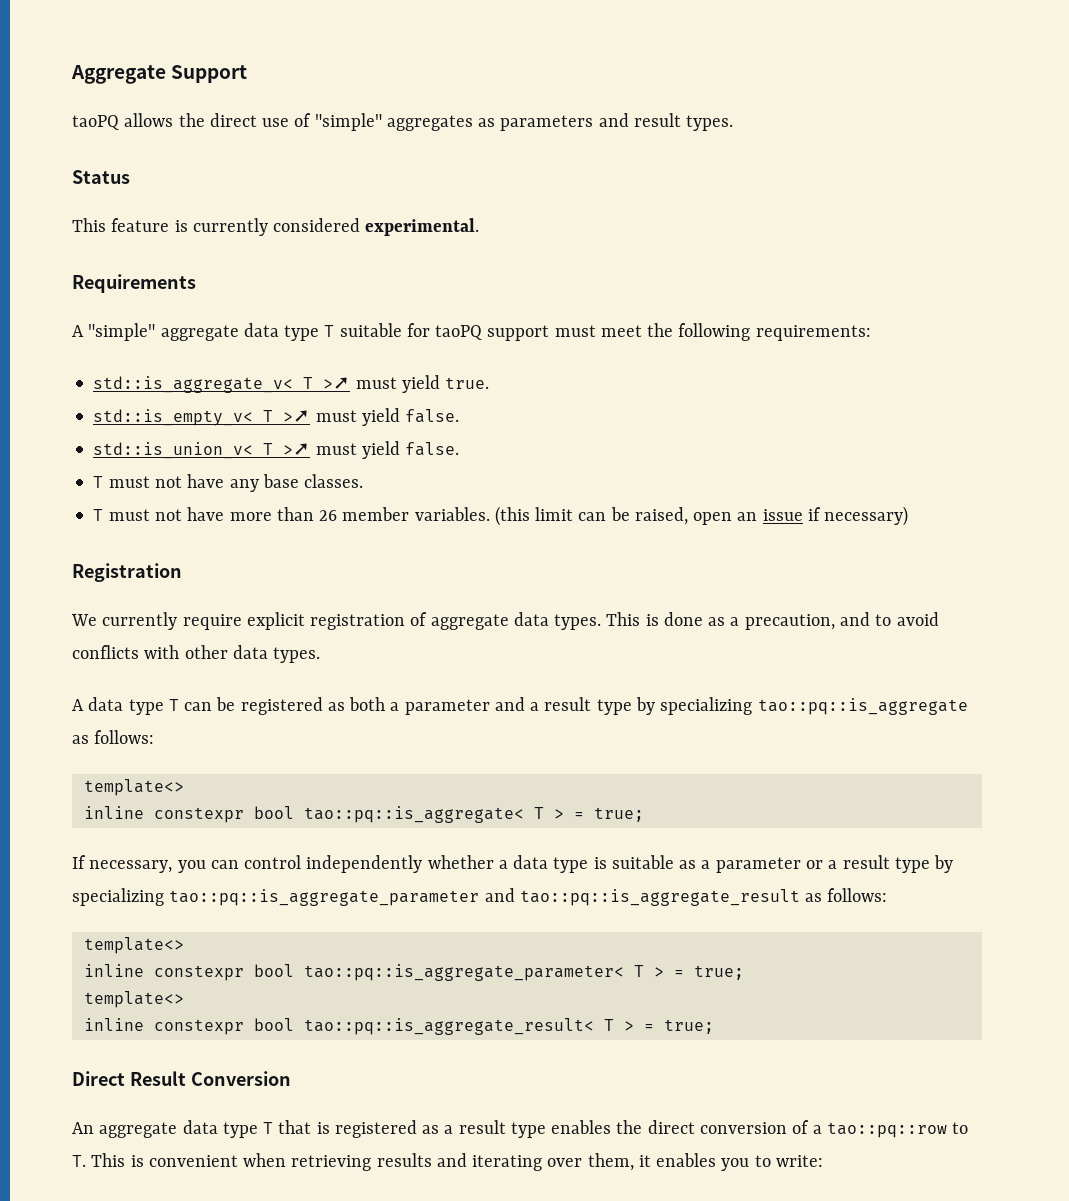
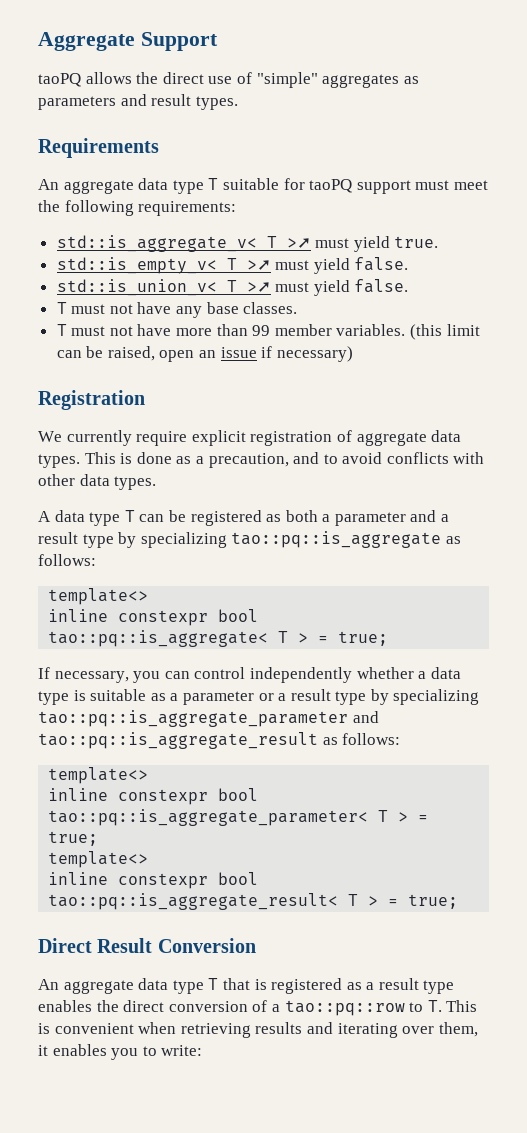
[72,170,130,184] [72,218,480,236] // Status // This feature is currently considered experimental. -> (238, 103) none
[72,323,156,341] A "simple" -> [38,179,59,190] An
[319,510,338,521] 26 -> [252,325,271,336] 99

